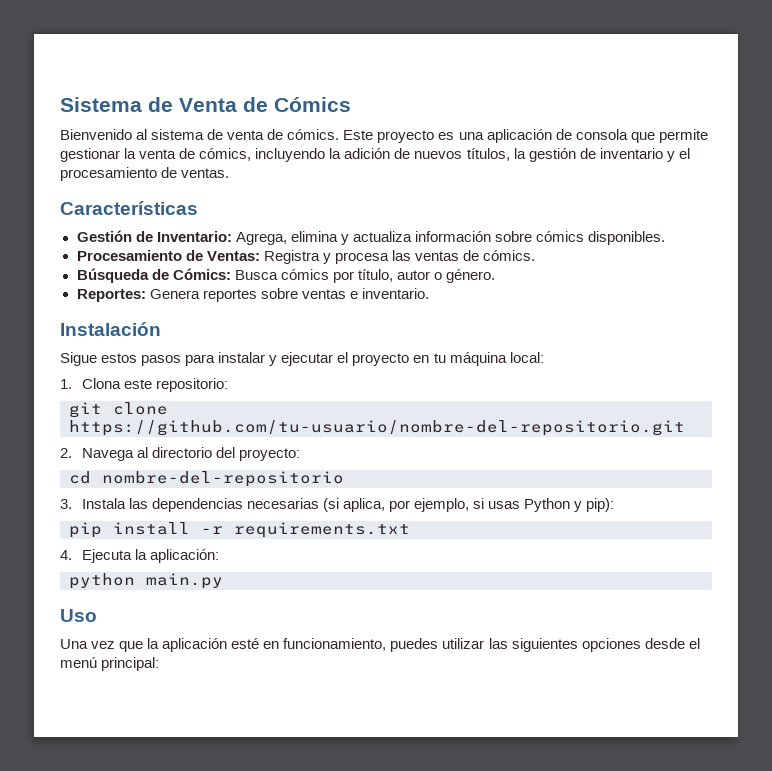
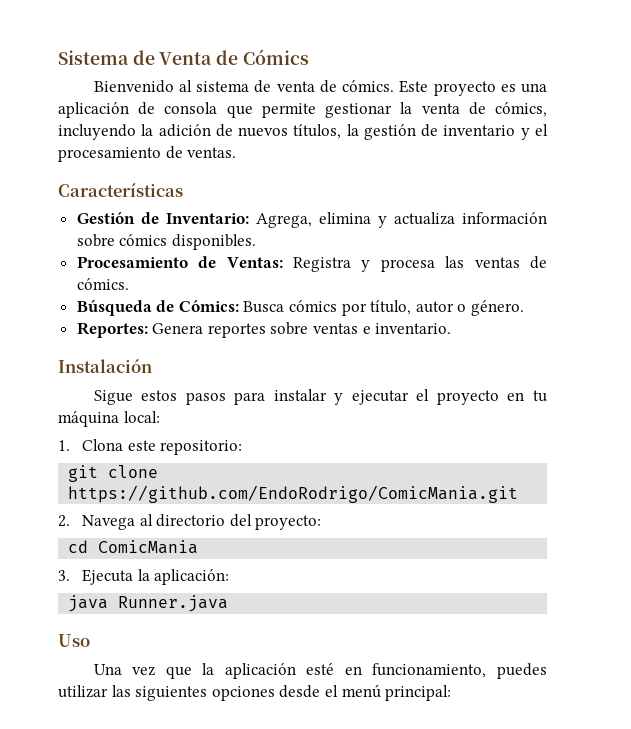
[69,420,685,436] https://github.com/tu-usuario/nombre-del-repositorio.git -> [68,485,519,503] https://github.com/EndoRodrigo/ComicMania.git
[102,471,344,487] [60,498,615,512] [69,522,410,538] [60,550,72,560] nombre-del-repositorio // 3. Instala las dependencias necesarias (si aplica, por ejemplo, si usas Python y pip): // pip install -r requirements.txt // 4. -> [98,540,199,554] [58,570,70,581] ComicMania // 3.
[69,573,223,589] python main.py -> [68,595,229,612] java Runner.java

